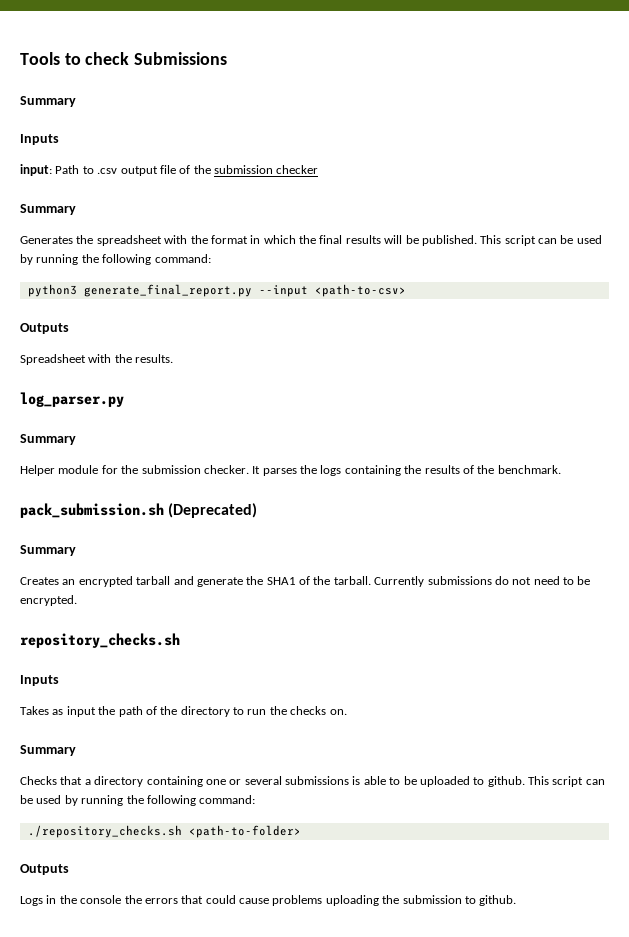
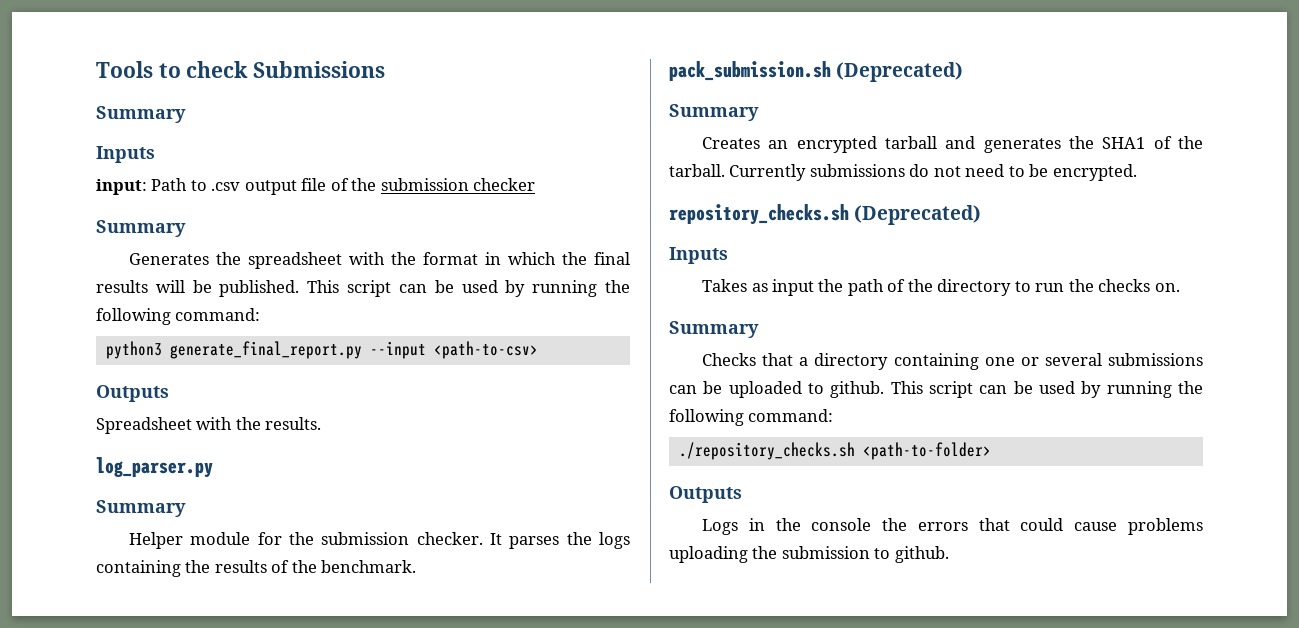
[196,577,243,587] generate -> [983,138,1061,153] generates
(180, 640) none -> [854,205,982,225] (Deprecated)
[352,776,401,785] is able to -> [669,385,697,394] can

